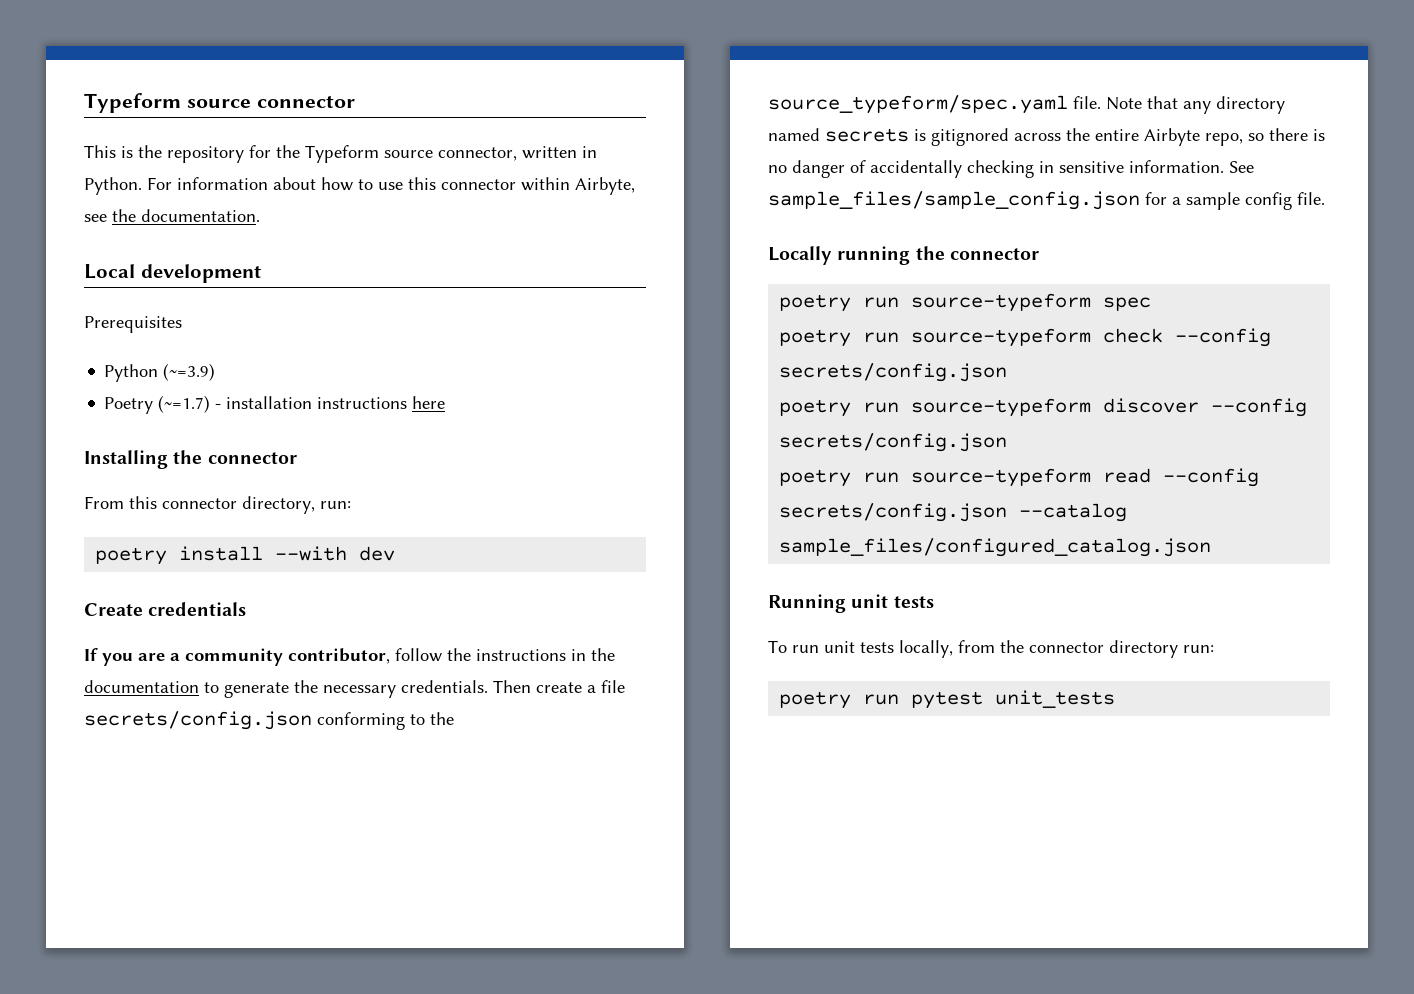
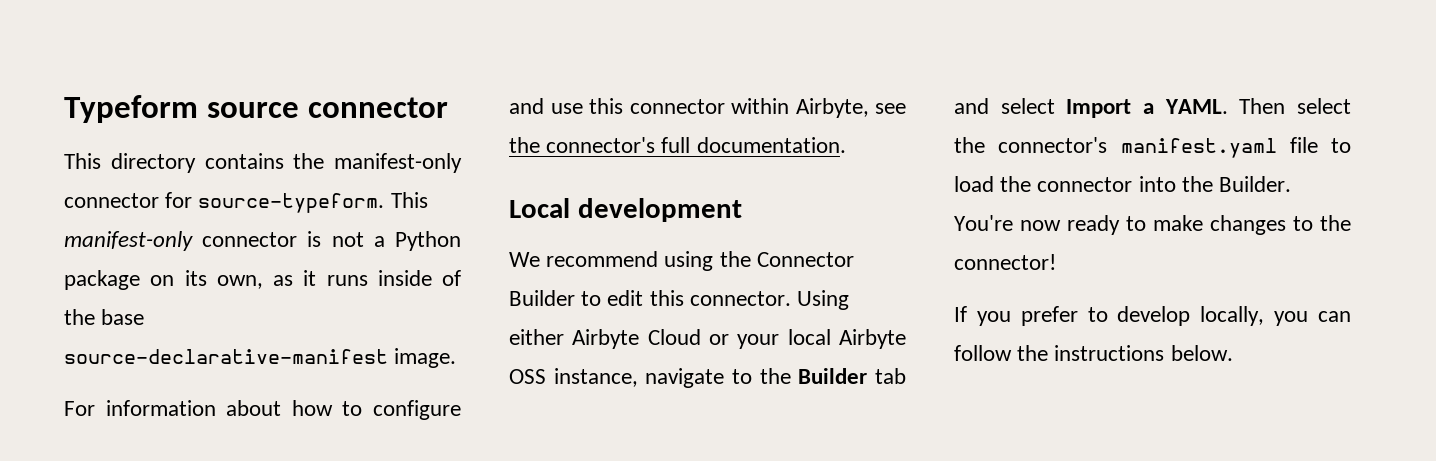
[121,145,597,163] [84,177,142,195] is the repository for the Typeform source connector, written in Python. -> [110,153,462,173] [64,192,428,213] [64,231,461,251] [64,270,461,290] [64,309,145,325] [64,348,457,368] directory contains the manifest-only connector for source-typeform. This manifest-only connector is not a Python package on its own, as it runs inside of the base source-declarative-manifest image. //
(373, 184) none -> [373,400,461,420] [509,98,544,114] configure and
(136, 215) none -> [546,137,691,153] connector's full
[84,316,182,333] [104,363,216,382] [104,395,446,414] [84,450,297,469] [84,496,351,514] [95,546,396,565] [84,602,247,616] [84,648,615,666] [84,680,625,698] [84,711,454,730] [768,95,1285,114] [768,128,1325,146] [768,160,1254,178] [768,191,1325,210] [768,246,1039,265] [779,293,1152,312] [779,328,1272,347] [779,363,1008,382] [779,398,1308,417] [779,433,1008,452] [779,468,1260,487] [779,503,1128,522] [779,538,1212,557] [768,594,934,613] [768,640,1214,658] [779,690,1116,709] Prerequisites // Python (~=3.9) // Poetry (~=1.7) - installation instructions here // Installing the connector // From this connector directory, run: // poetry install --with dev // Create credentials // If you are a community contributor, follow the instructions in the documentation to generate the necessary credentials. Then create a file secrets/config.json conforming to the source_typeform/spec.yaml file. Note that any directory named secrets is gitignored across the entire Airbyte repo, so there is no danger of accidentally checking in sensitive information. See sample_files/sample_config.json for a sample config file. // Locally running the connector // poetry run source-typeform spec // poetry run source-typeform check --config secrets/config.json // poetry run source-typeform discover --config secrets/config.json // poetry run source-typeform read --config secrets/config.json --catalog sample_files/configured_catalog.json // Running unit tests // To run unit tests locally, from the connector directory run: // poetry run pytest unit_tests -> [509,251,854,271] [509,290,850,310] [509,329,906,349] [509,368,906,388] [954,98,1351,118] [954,137,1351,158] [954,176,1292,192] [954,215,1351,235] [954,254,1056,270] [954,306,1351,326] [954,345,1233,361] We recommend using the Connector Builder to edit this connector. Using either Airbyte Cloud or your local Airbyte OSS instance, navigate to the Builder tab and select Import a YAML. Then select the connector's manifest.yaml file to load the connector into the Builder. You're now ready to make changes to the connector! // If you prefer to develop locally, you can follow the instructions below.

